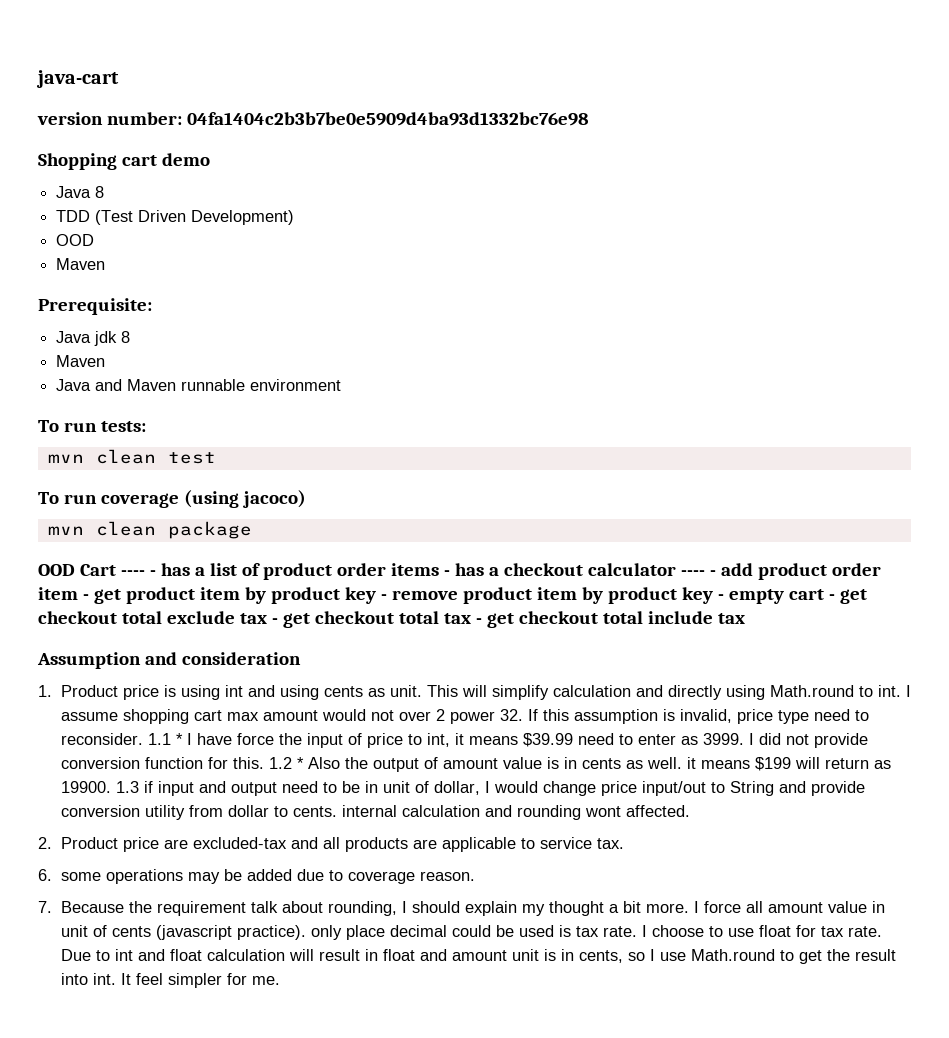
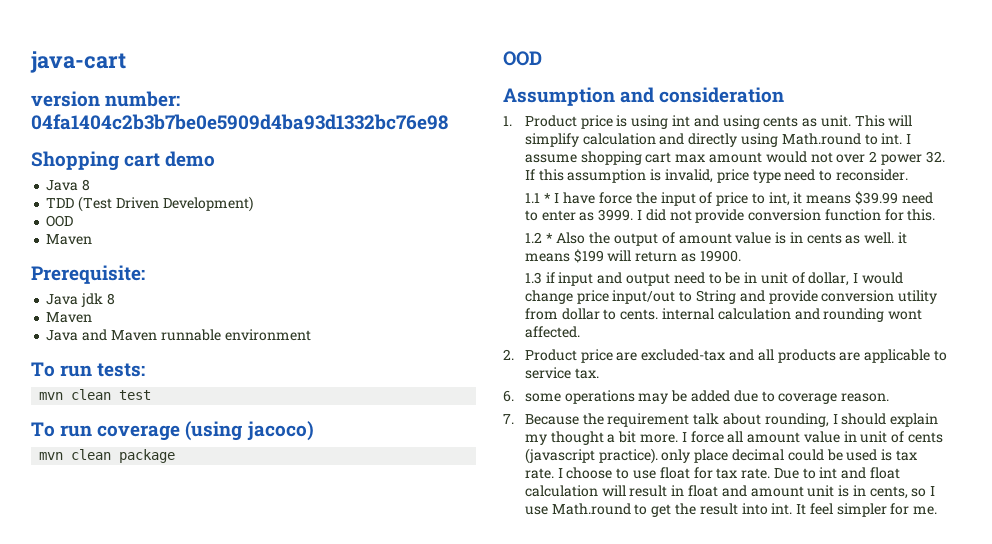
[79,563,881,580] [38,587,867,604] [38,611,745,628] Cart ---- - has a list of product order items - has a checkout calculator ---- - add product order item - get product item by product key - remove product item by product key - empty cart - get checkout total exclude tax - get checkout total tax - get checkout total include tax -> (542, 58) none
(143, 739) none -> (908, 175) //
(264, 763) none -> (936, 215) //
(111, 787) none -> (741, 256) //

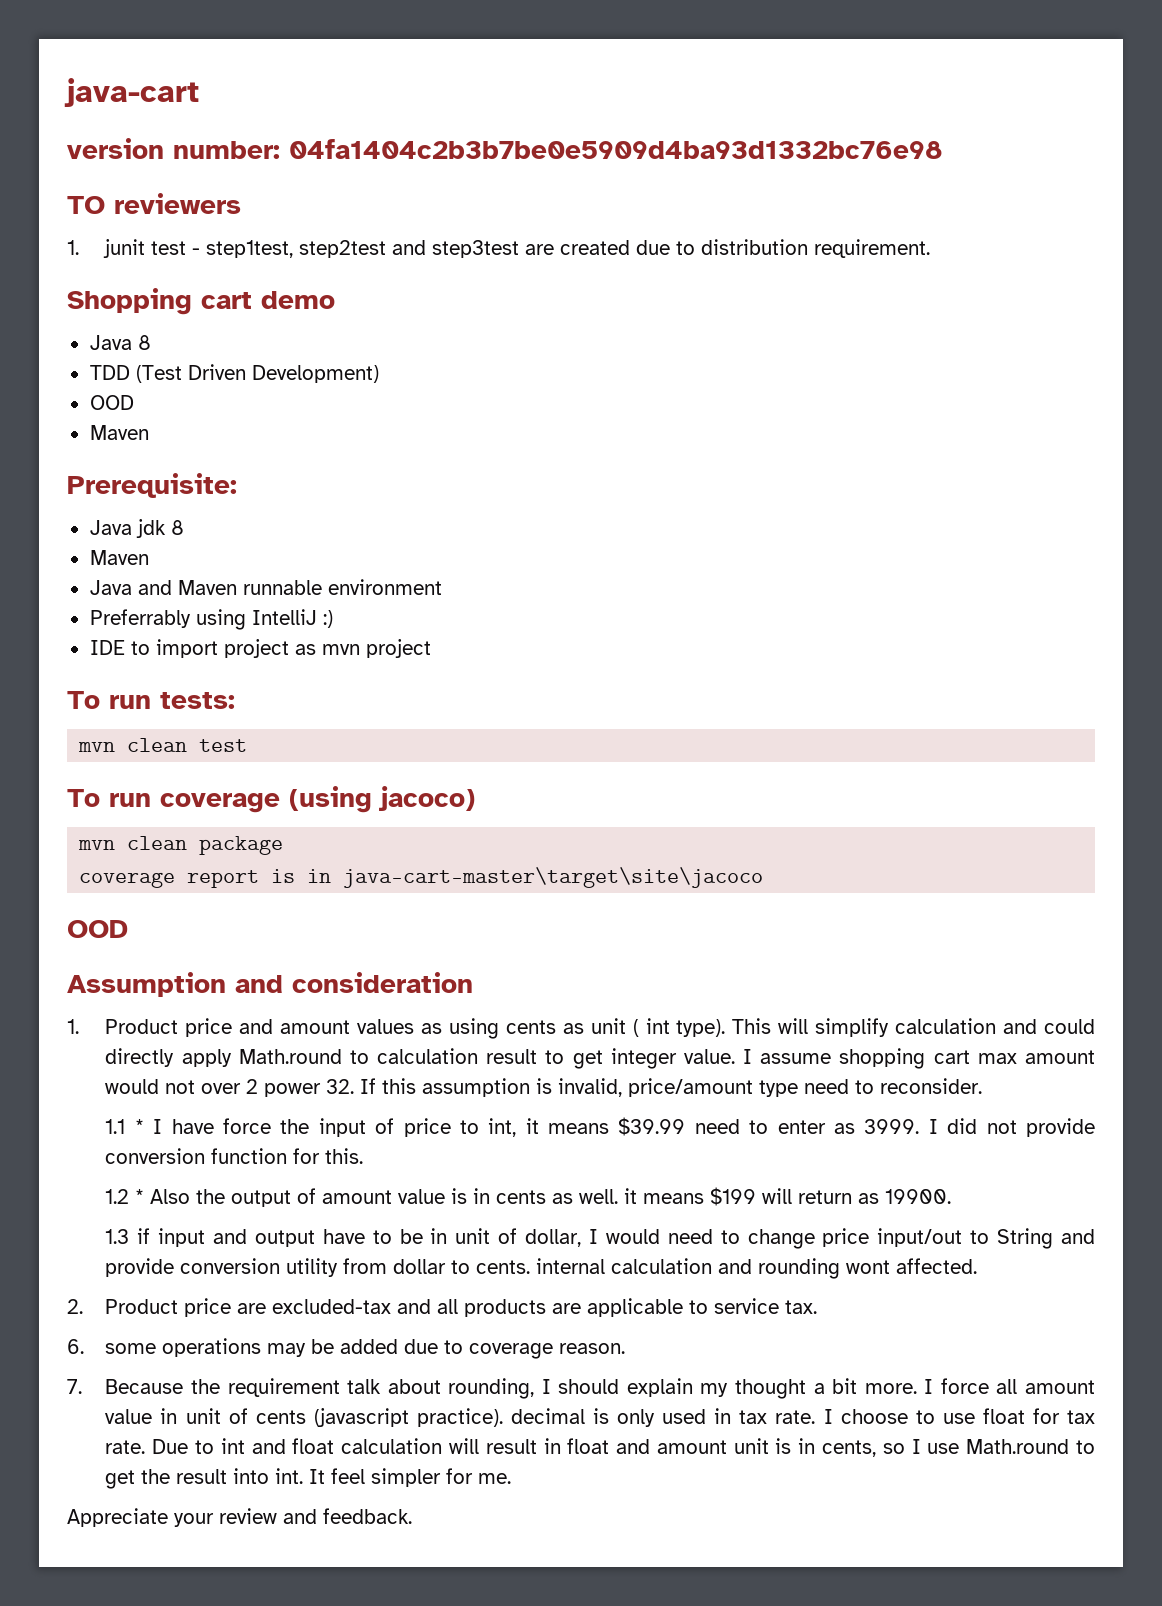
(448, 122) none -> [67,193,241,214] [67,239,931,258] // TO reviewers // 1. junit test - step1test, step2test and step3test are created due to distribution requirement.
(311, 335) none -> [89,609,333,630] [89,639,431,658] // Preferrably using IntelliJ :) // IDE to import project as mvn project
(176, 456) none -> [79,867,764,888] // coverage report is in java-cart-master\target\site\jacoco
[616,115,851,129] is using int and using cents as unit. -> [239,1018,726,1039] and amount values as using cents as unit ( int type).
[688,133,903,147] directly using Math.round to int. -> [1043,1019,1095,1034] [105,1048,735,1069] could directly apply Math.round to calculation result to get integer value.
[716,169,749,183] price -> [628,1078,754,1097] price/amount
[673,272,705,284] need -> [322,1229,365,1244] have
(904, 278) none -> [667,1229,740,1244] need to
[661,449,893,463] only place decimal could be used is -> [510,1408,732,1427] decimal is only used in
(938, 510) none -> [67,1508,412,1527] // Appreciate your review and feedback.

